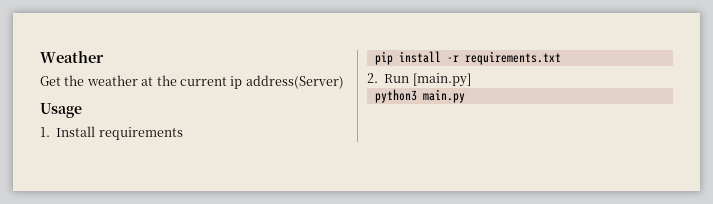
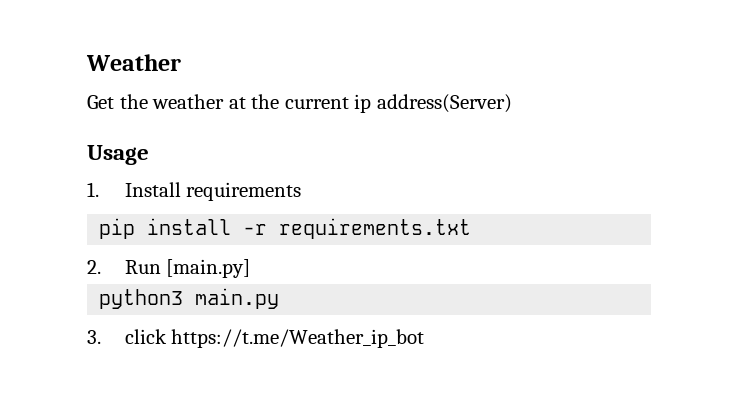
(465, 96) none -> [87,329,425,348] // 3. click https://t.me/Weather_ip_bot

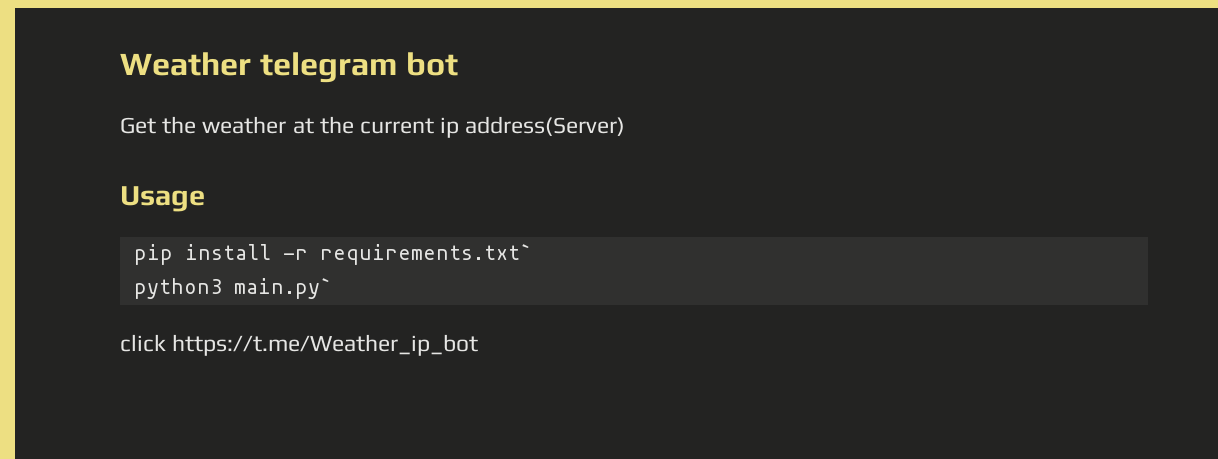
(181, 62) none -> [259,52,458,83] telegram bot
[87,182,302,201] // 1. Install requirements -> (205, 199) none
[279,218,472,239] [87,259,251,278] requirements.txt // 2. Run [main.py] -> [319,244,532,265] requirements.txt`
[195,288,280,309] [87,330,101,344] main.py // 3. -> [233,278,332,299] main.py` //

